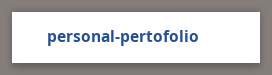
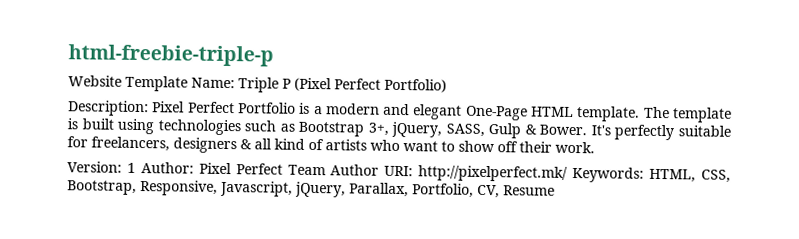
[47,30,199,46] personal-pertofolio -> [68,44,274,67] [68,75,447,93] [68,100,732,123] [67,118,731,141] [67,136,595,154] [67,161,731,183] [67,180,555,199] html-freebie-triple-p // Website Template Name: Triple P (Pixel Perfect Portfolio) // Description: Pixel Perfect Portfolio is a modern and elegant One-Page HTML template. The template is built using technologies such as Bootstrap 3+, jQuery, SASS, Gulp & Bower. It's perfectly suitable for freelancers, designers & all kind of artists who want to show off their work. // Version: 1 Author: Pixel Perfect Team Author URI: http://pixelperfect.mk/ Keywords: HTML, CSS, Bootstrap, Responsive, Javascript, jQuery, Parallax, Portfolio, CV, Resume

